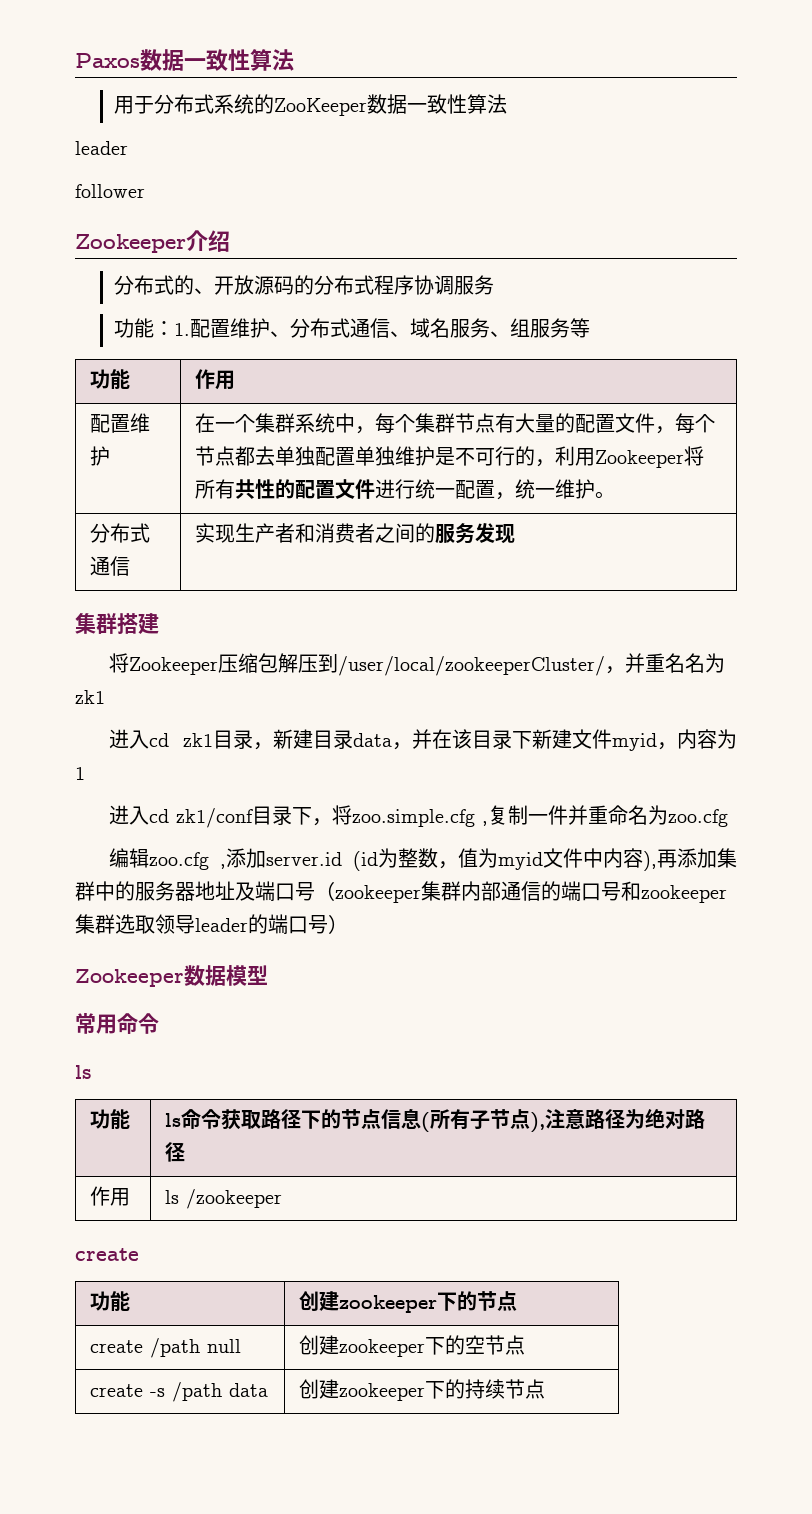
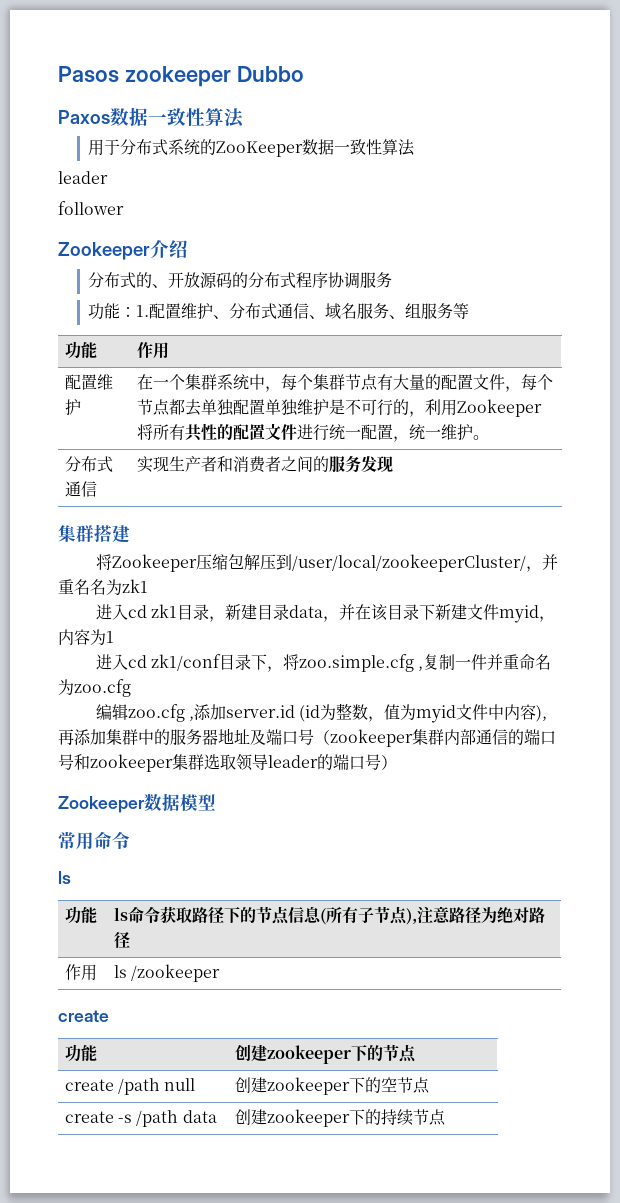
(75, 60) none -> [58,66,304,87] Pasos zookeeper Dubbo //

